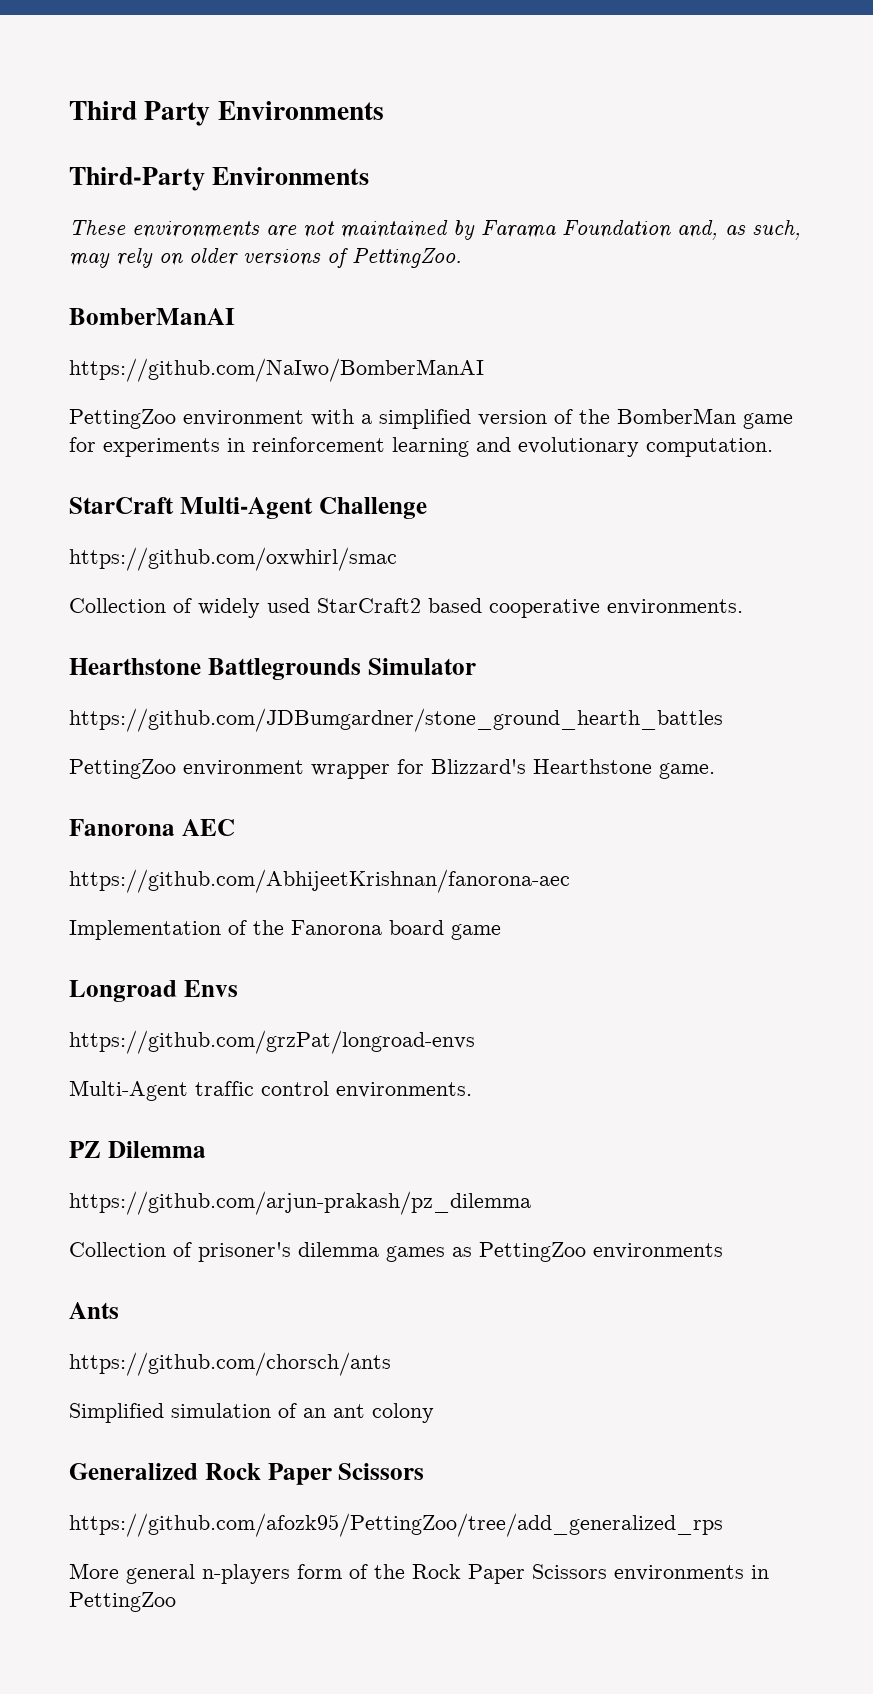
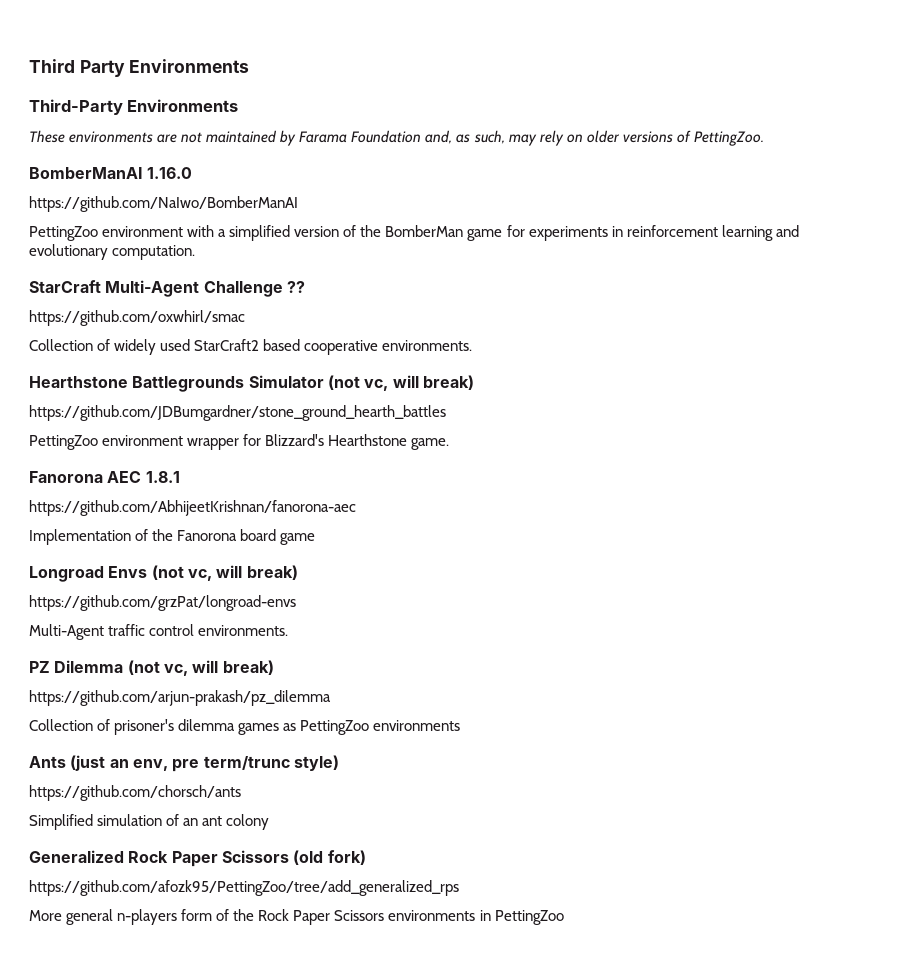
(235, 316) none -> [147,167,193,179] 1.16.0
(427, 508) none -> [286,281,305,293] ??
(476, 666) none -> [327,375,474,391] (not vc, will break)
(235, 827) none -> [145,471,180,483] 1.8.1
(238, 988) none -> [151,565,298,581] (not vc, will break)
(206, 1149) none -> [127,660,274,676] (not vc, will break)
(119, 1310) none -> [70,755,339,772] (just an env, pre term/trunc style)
(425, 1471) none -> [293,850,366,865] (old fork)

